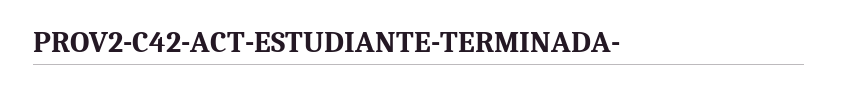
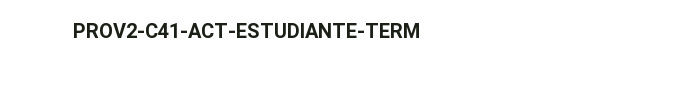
[33,32,620,52] PROV2-C42-ACT-ESTUDIANTE-TERMINADA- -> [73,23,420,38] PROV2-C41-ACT-ESTUDIANTE-TERM

